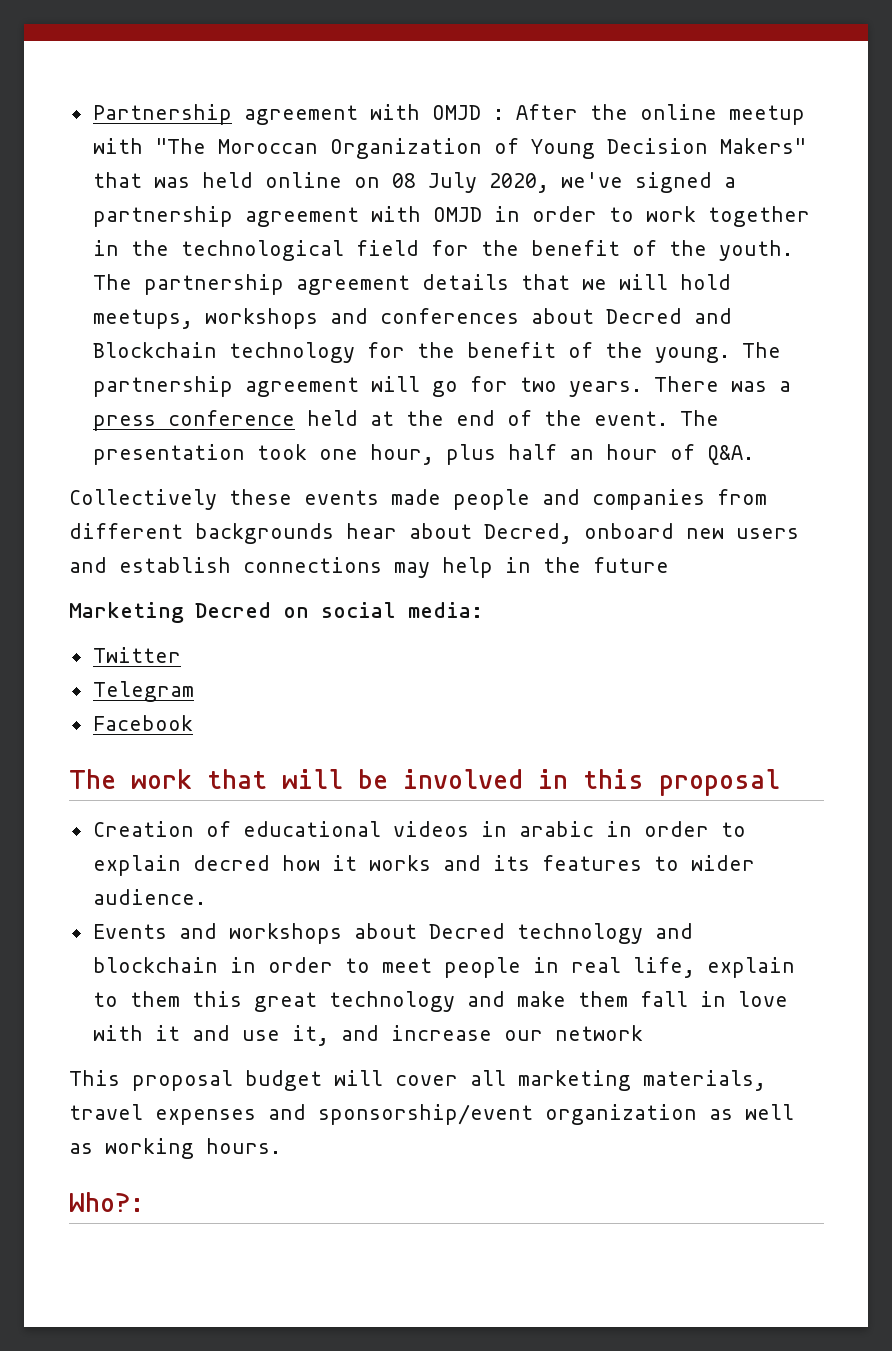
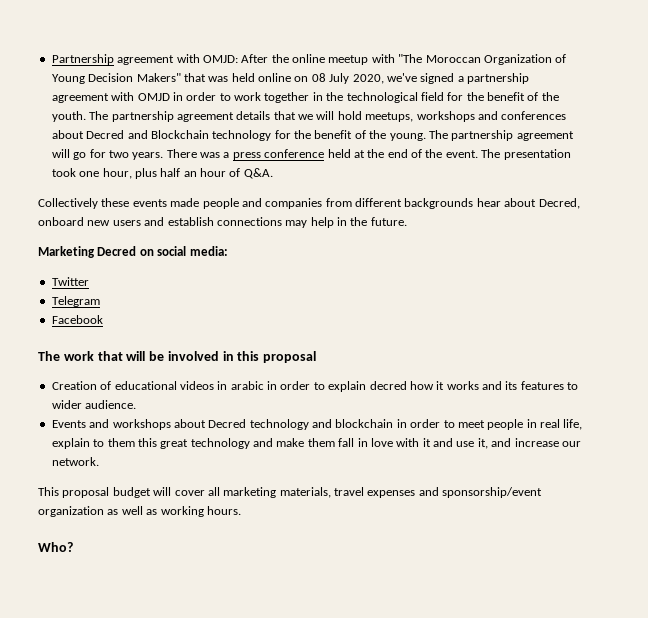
[431,105,504,120] OMJD : -> [202,55,238,63] OMJD:
[593,557,669,573] future -> [370,217,407,226] future.
[554,1025,643,1041] network -> [51,457,99,466] network.
[69,1192,144,1212] Who?: -> [38,542,73,552] Who?

